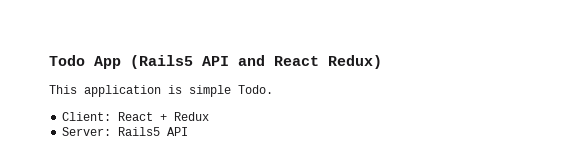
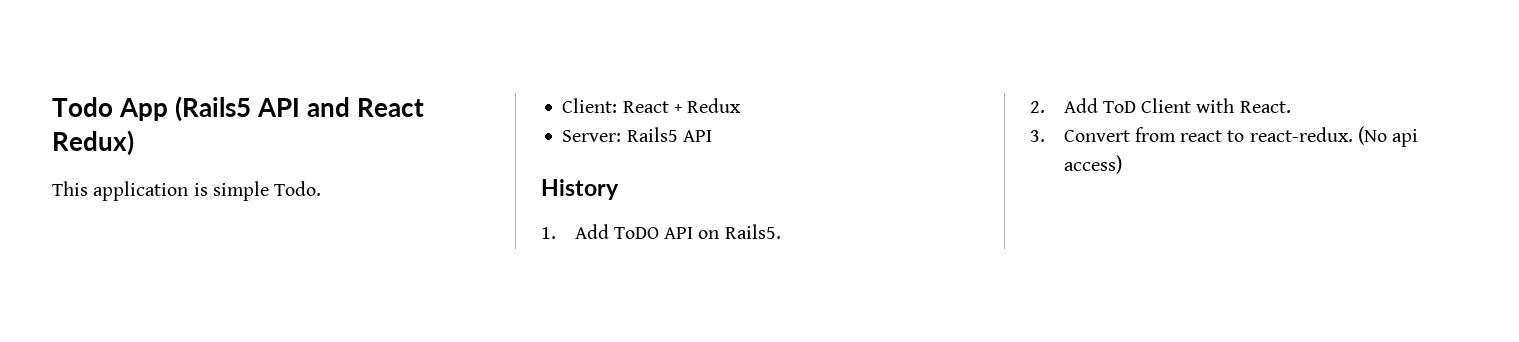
(189, 131) none -> [541,179,619,200] [541,224,781,239] [1030,98,1291,113] [1030,126,1419,147] [1063,155,1122,174] // History // 1. Add ToDO API on Rails5. // 2. Add ToD Client with React. // 3. Convert from react to react-redux. (No api access)

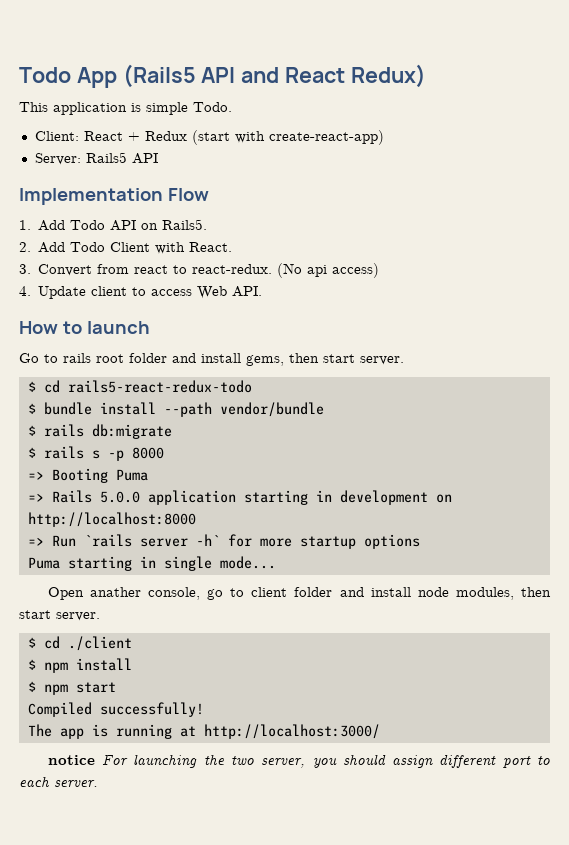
(742, 105) none -> [191,130,384,145] (start with create-react-app)
[541,179,619,200] History -> [19,188,209,205] Implementation Flow
[613,227,659,239] ToDO -> [70,220,106,230] Todo
[1102,101,1136,113] ToD -> [70,242,106,252] Todo
(1122, 164) none -> [19,286,263,299] [19,321,150,334] [19,353,404,366] [27,380,252,393] [27,402,324,417] [27,424,172,439] [27,446,164,461] [27,468,148,483] [27,490,452,505] [27,512,196,527] [27,534,420,549] [27,556,276,571] [47,587,551,600] [19,610,100,621] [27,636,132,651] [27,658,132,673] [27,681,116,695] [27,702,204,717] [27,724,380,739] [47,754,550,768] [19,776,98,787] // 4. Update client to access Web API. // How to launch // Go to rails root folder and install gems, then start server. // $ cd rails5-react-redux-todo // $ bundle install --path vendor/bundle // $ rails db:migrate // $ rails s -p 8000 // => Booting Puma // => Rails 5.0.0 application starting in development on http://localhost:8000 // => Run `rails server -h` for more startup options // Puma starting in single mode... // Open anather console, go to client folder and install node modules, then start server. // $ cd ./client // $ npm install // $ npm start // Compiled successfully! // The app is running at http://localhost:3000/ // notice For launching the two server, you should assign different port to each server.

